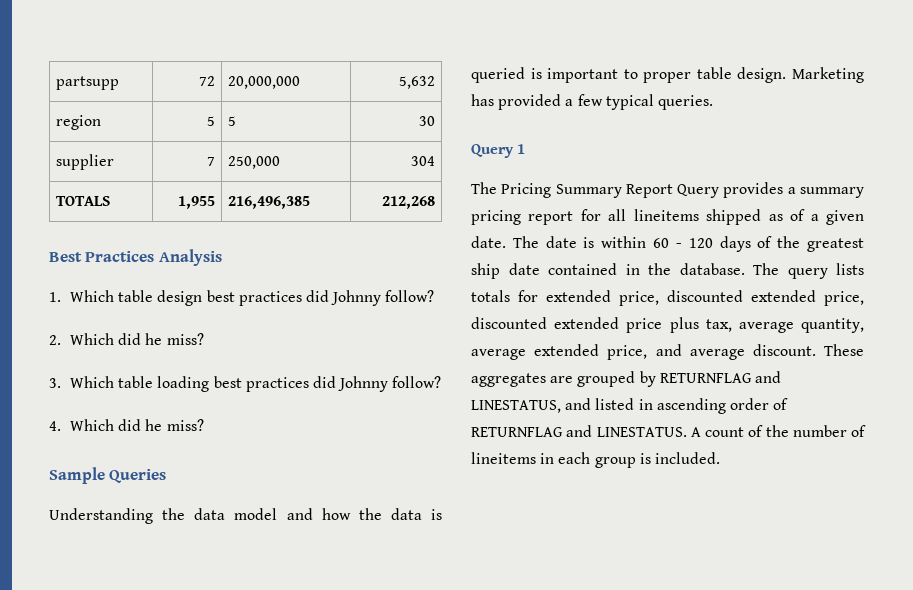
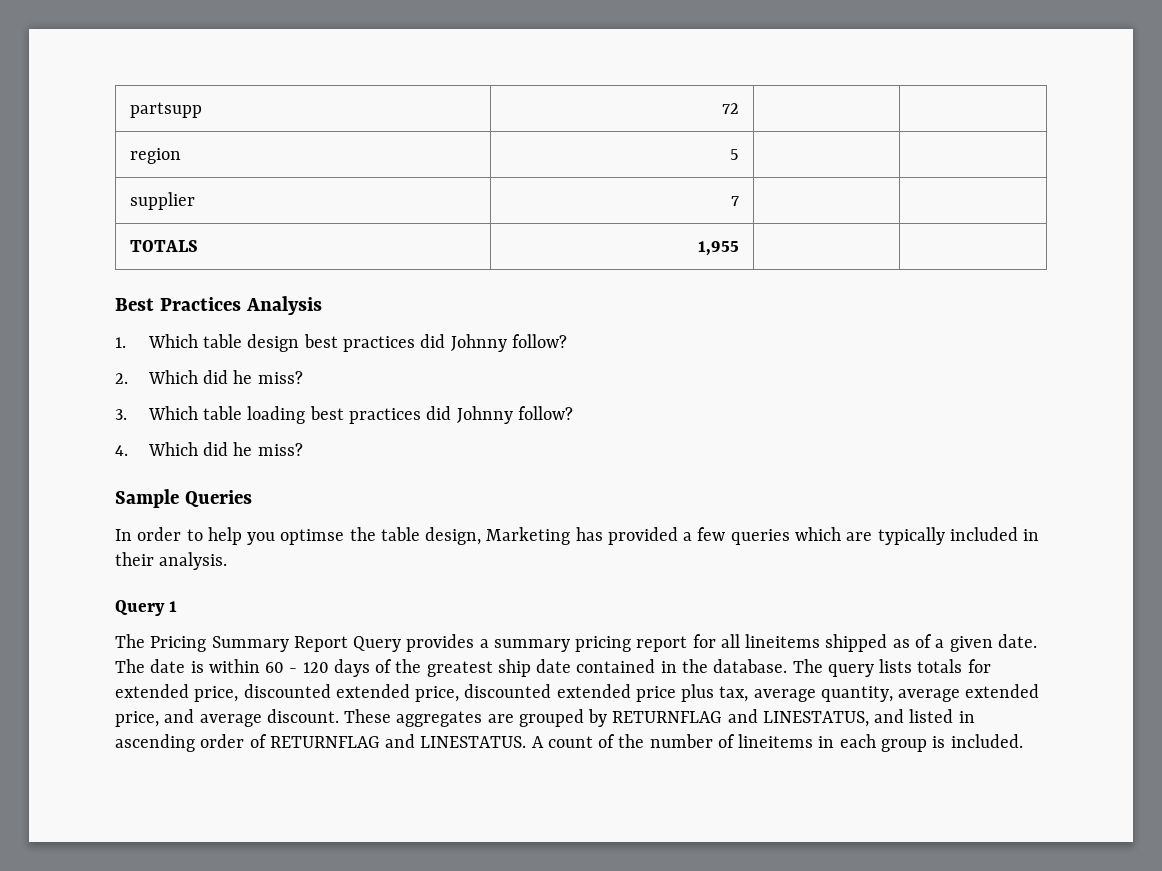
[227,76,300,89] [399,76,436,89] 20,000,000 | 5,632 -> (739, 108) |
[227,116,236,126] [419,116,436,126] 5 | 30 -> (739, 154) |
[227,156,280,169] [411,156,436,166] 250,000 | 304 -> (739, 201) |
[227,196,310,209] [382,196,436,209] 216,496,385 | 212,268 -> (739, 248) |
[49,508,442,524] [471,67,787,83] Understanding the data model and how the data is queried is important to proper table design. -> [115,527,482,545] In order to help you optimse the table design,
[605,94,713,110] typical queries. -> [730,527,1040,545] [115,552,228,570] queries which are typically included in their analysis.

